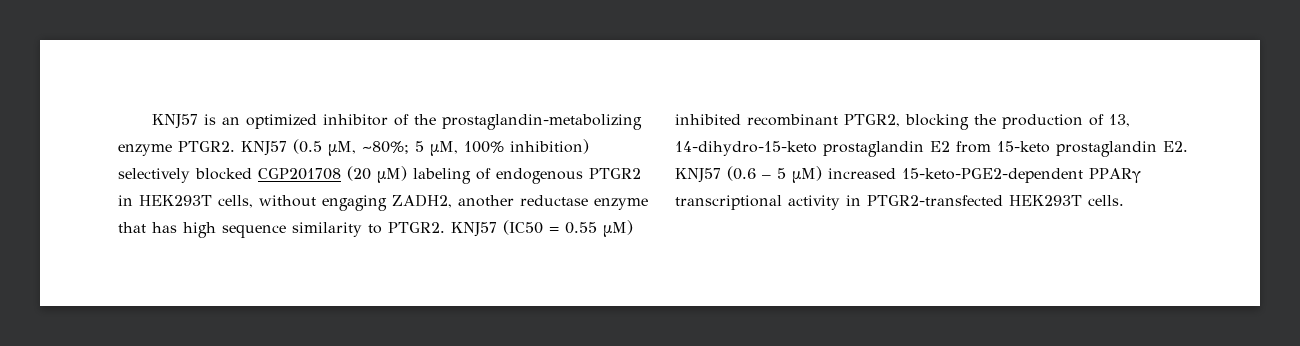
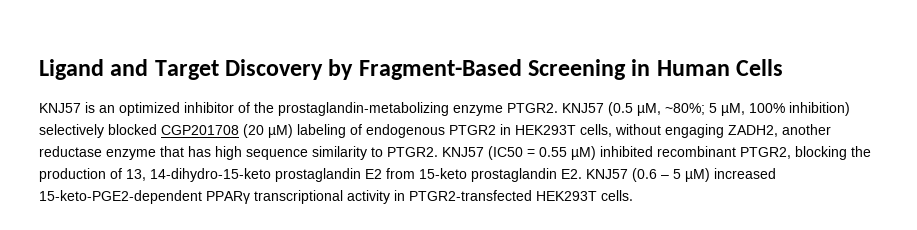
(152, 121) none -> [39,59,784,80] Ligand and Target Discovery by Fragment-Based Screening in Human Cells //

